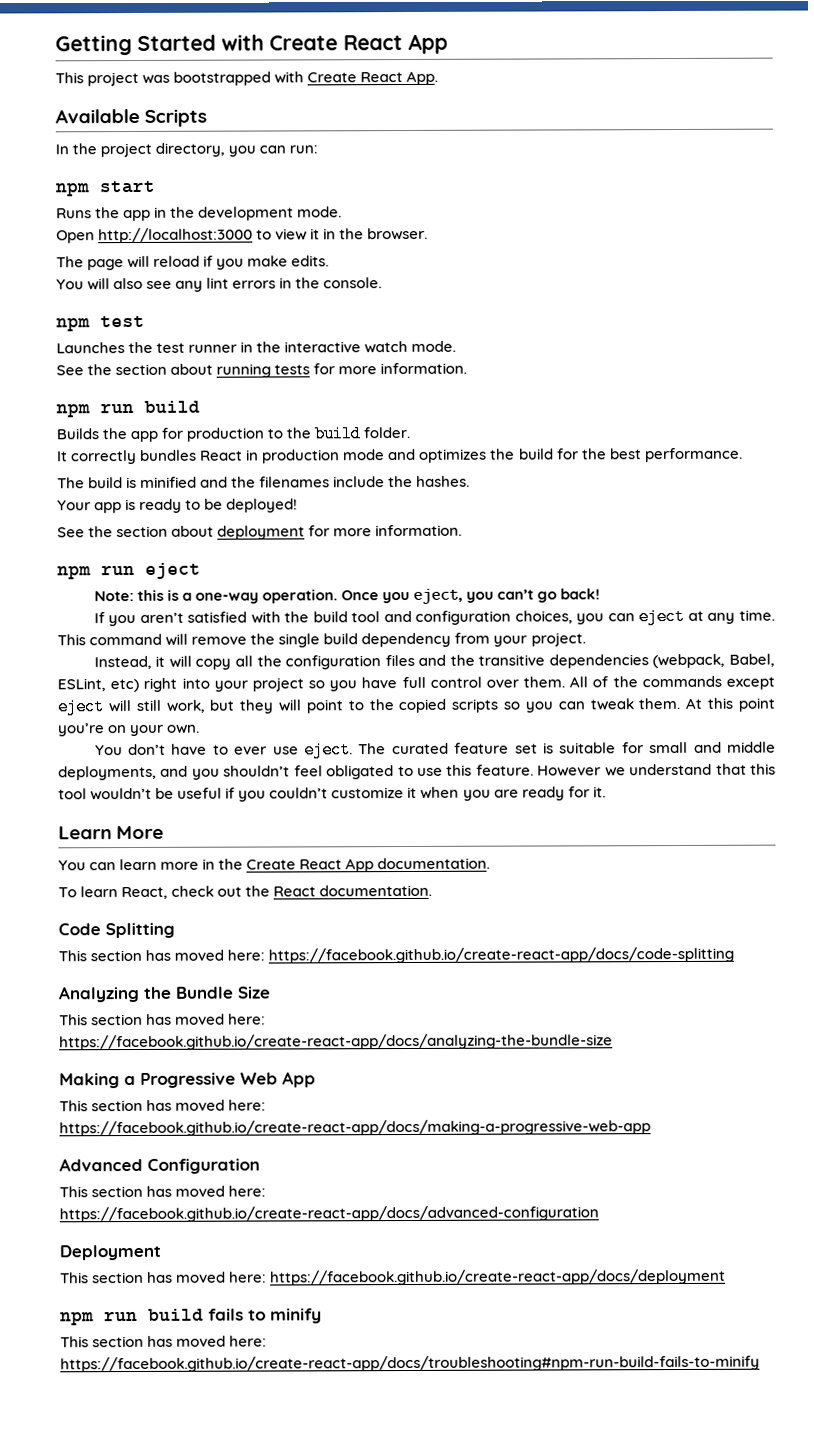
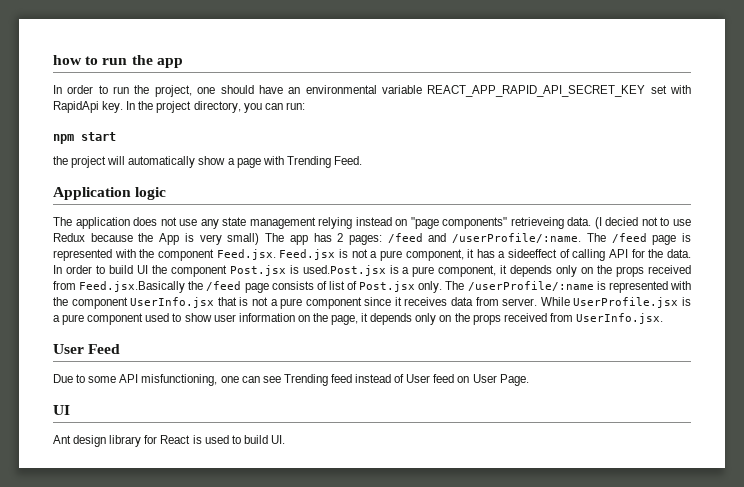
[55,33,448,56] [55,70,439,87] [55,108,208,127] Getting Started with Create React App // This project was bootstrapped with Create React App. // Available Scripts // -> [53,55,183,68] [53,85,691,97] [53,101,124,113] how to run the app // In order to run the project, one should have an environmental variable REACT_APP_RAPID_API_SECRET_KEY set with RapidApi key.
[56,206,343,222] [56,227,429,244] [56,255,330,271] [56,277,383,292] [56,315,145,332] [56,340,457,354] [56,362,468,378] [56,400,200,418] [56,425,411,443] [57,447,743,465] [57,475,471,489] [57,498,299,514] [57,524,463,540] [57,562,201,580] [93,588,601,604] [93,607,776,627] [57,632,586,648] [93,653,776,670] [57,675,775,693] [57,697,776,716] [58,723,201,737] [94,741,776,759] [58,763,777,781] [58,786,606,802] [58,825,165,840] [58,857,491,873] [58,884,433,900] [58,922,175,939] [58,946,735,964] [58,985,271,1003] [59,1013,267,1026] [59,1033,613,1051] [59,1071,316,1089] [59,1099,267,1112] [59,1119,651,1137] [59,1157,260,1174] [59,1185,267,1198] [59,1205,599,1223] [59,1244,161,1261] [60,1268,727,1286] [60,1308,322,1326] [60,1335,268,1348] [60,1354,760,1373] Runs the app in the development mode. // Open http://localhost:3000 to view it in the browser. // The page will reload if you make edits. // You will also see any lint errors in the console. // npm test // Launches the test runner in the interactive watch mode. // See the section about running tests for more information. // npm run build // Builds the app for production to the build folder. // It correctly bundles React in production mode and optimizes the build for the best performance. // The build is minified and the filenames include the hashes. // Your app is ready to be deployed! // See the section about deployment for more information. // npm run eject // Note: this is a one-way operation. Once you eject, you can’t go back! // If you aren’t satisfied with the build tool and configuration choices, you can eject at any time. This command will remove the single build dependency from your project. // Instead, it will copy all the configuration files and the transitive dependencies (webpack, Babel, ESLint, etc) right into your project so you have full control over them. All of the commands except eject will still work, but they will point to the copied scripts so you can tweak them. At this point you’re on your own. // You don’t have to ever use eject. The curated feature set is suitable for small and middle deployments, and you shouldn’t feel obligated to use this feature. However we understand that this tool wouldn’t be useful if you couldn’t customize it when you are ready for it. // Learn More // You can learn more in the Create React App documentation. // To learn React, check out the React documentation. // Code Splitting // This section has moved here: https://facebook.github.io/create-react-app/docs/code-splitting // Analyzing the Bundle Size // This section has moved here: https://facebook.github.io/create-react-app/docs/analyzing-the-bundle-size // Making a Progressive Web App // This section has moved here: https://facebook.github.io/create-react-app/docs/making-a-progressive-web-app // Advanced Configuration // This section has moved here: https://facebook.github.io/create-react-app/docs/advanced-configuration // Deployment // This section has moved here: https://facebook.github.io/create-react-app/docs/deployment // npm run build fails to minify // This section has moved here: https://facebook.github.io/create-react-app/docs/troubleshooting#npm-run-build-fails-to-minify -> [53,156,362,168] [53,187,167,200] [53,217,691,229] [53,233,691,245] [53,249,691,261] [53,265,691,277] [53,281,691,293] [53,297,691,309] [53,313,663,325] [53,344,121,354] [53,374,529,386] [53,405,70,415] [53,435,285,447] the project will automatically show a page with Trending Feed. // Application logic // The application does not use any state management relying instead on "page components" retrieveing data. (I decied not to use Redux because the App is very small) The app has 2 pages: /feed and /userProfile/:name. The /feed page is represented with the component Feed.jsx. Feed.jsx is not a pure component, it has a sideeffect of calling API for the data. In order to build UI the component Post.jsx is used.Post.jsx is a pure component, it depends only on the props received from Feed.jsx.Basically the /feed page consists of list of Post.jsx only. The /userProfile/:name is represented with the component UserInfo.jsx that is not a pure component since it receives data from server. While UserProfile.jsx is a pure component used to show user information on the page, it depends only on the props received from UserInfo.jsx. // User Feed // Due to some API misfunctioning, one can see Trending feed instead of User feed on User Page. // UI // Ant design library for React is used to build UI.

